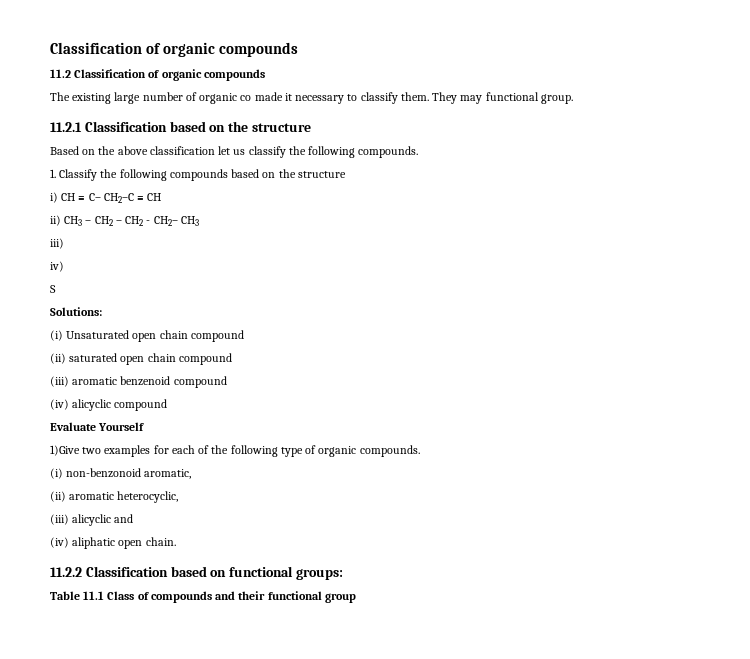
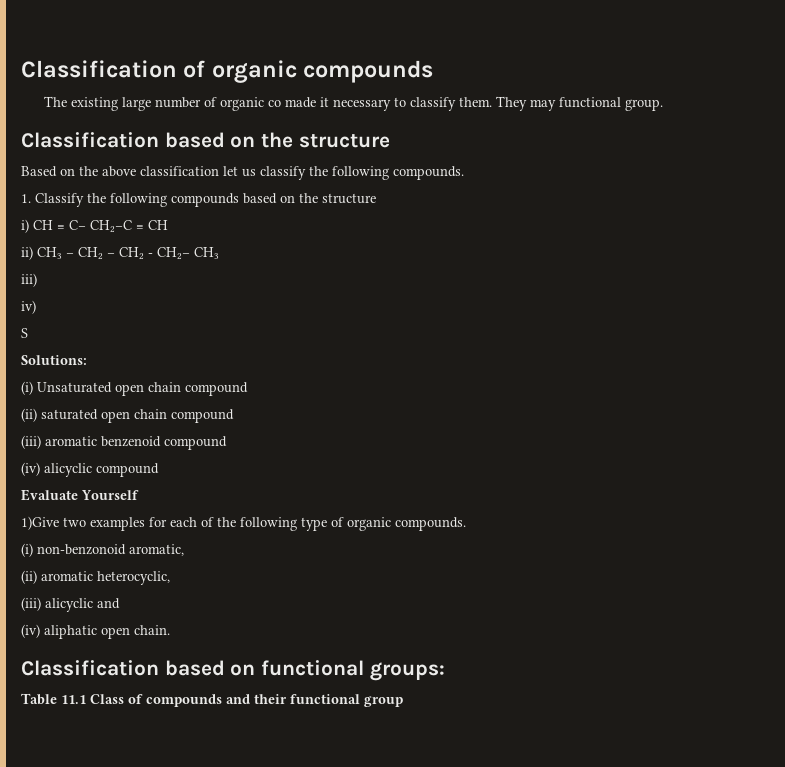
[50,42,298,57] [50,69,265,81] Classification of organic compounds // 11.2 Classification of organic compounds -> [21,60,434,83] Classification of organic compounds
[50,122,82,132] 11.2.1 -> (663, 105) none
[50,567,82,577] 11.2.2 -> (170, 630) none

